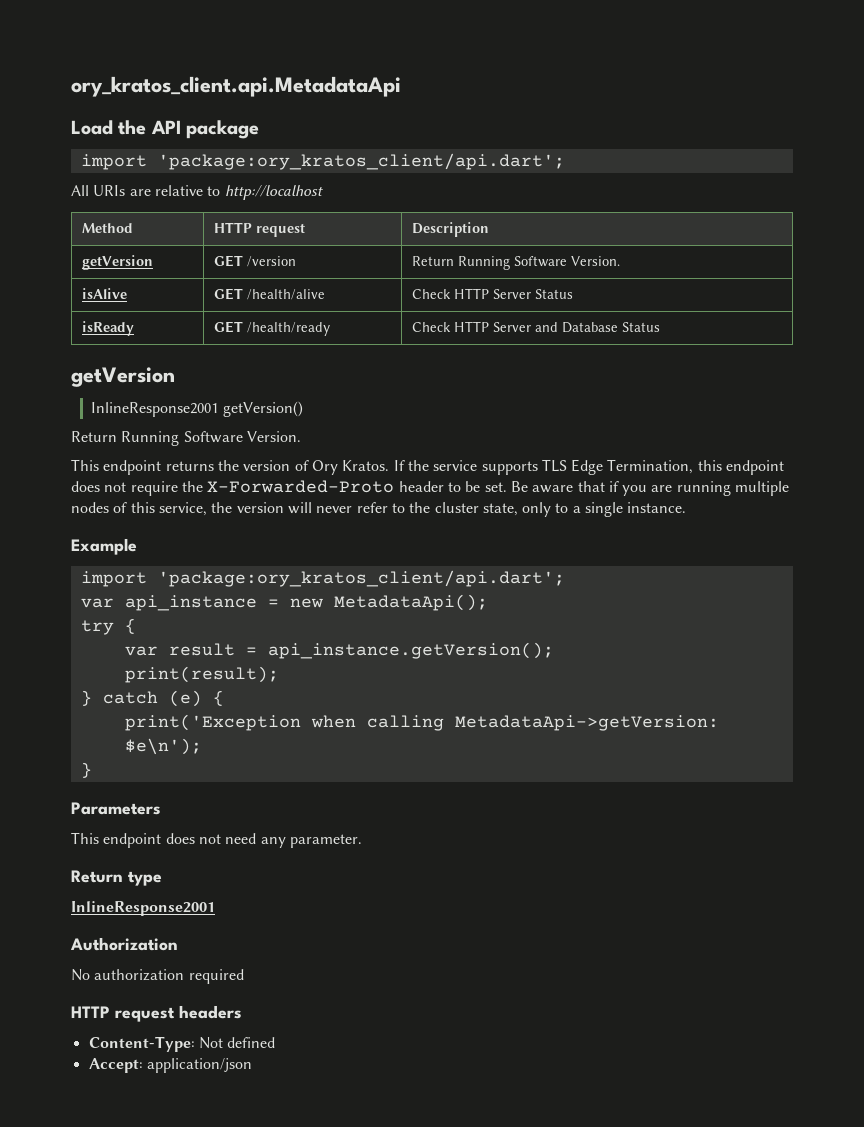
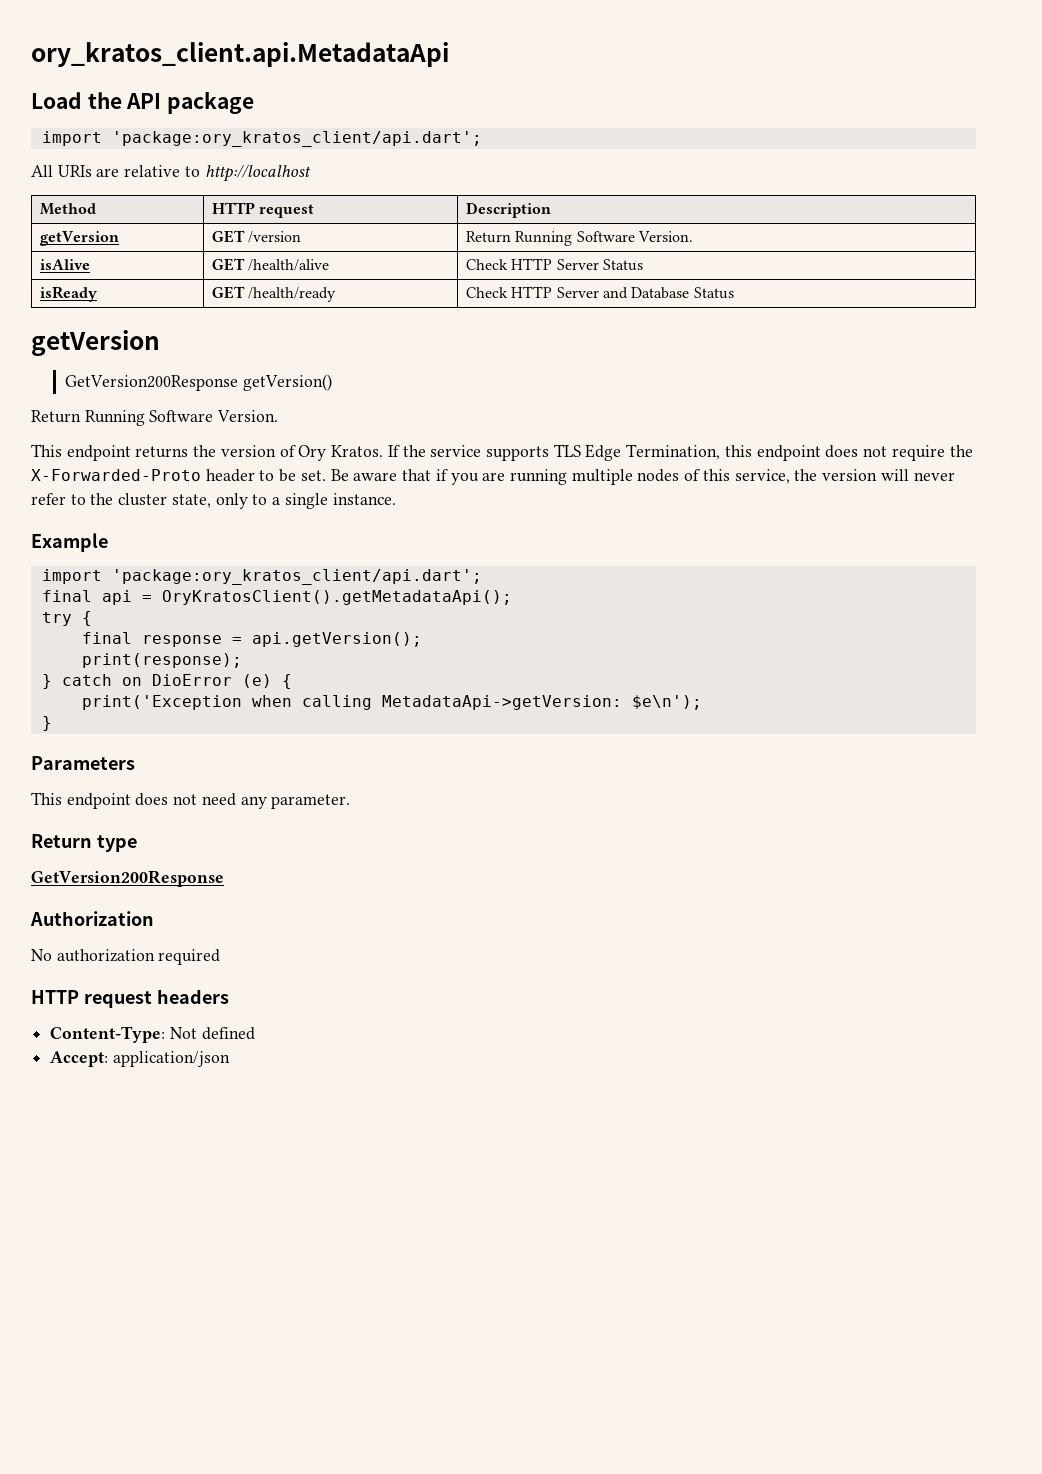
[91,402,219,417] InlineResponse2001 -> [65,375,239,391] GetVersion200Response
[80,594,488,611] [80,618,136,635] [124,642,554,659] [124,666,279,683] var api_instance = new MetadataApi(); // try { // var result = api_instance.getVersion(); // print(result); -> [41,590,512,605] [41,611,92,626] [81,632,422,647] [81,653,242,668] final api = OryKratosClient().getMetadataApi(); // try { // final response = api.getVersion(); // print(response);
(158, 697) none -> [121,674,232,686] on DioError
[71,901,215,916] InlineResponse2001 -> [31,870,224,887] GetVersion200Response

